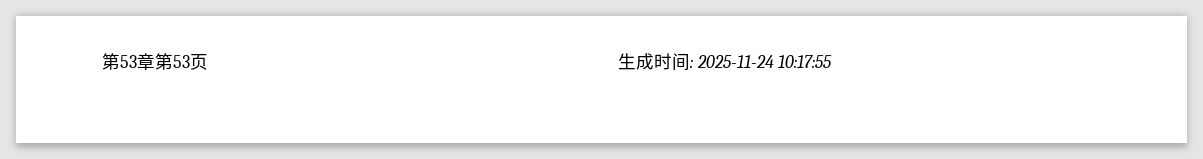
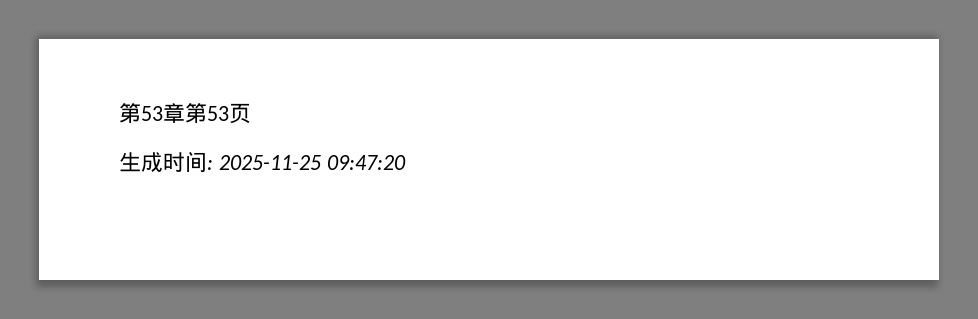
[696,55,833,68] 2025-11-24 10:17:55 -> [218,155,406,170] 2025-11-25 09:47:20

